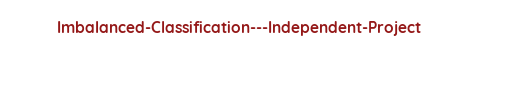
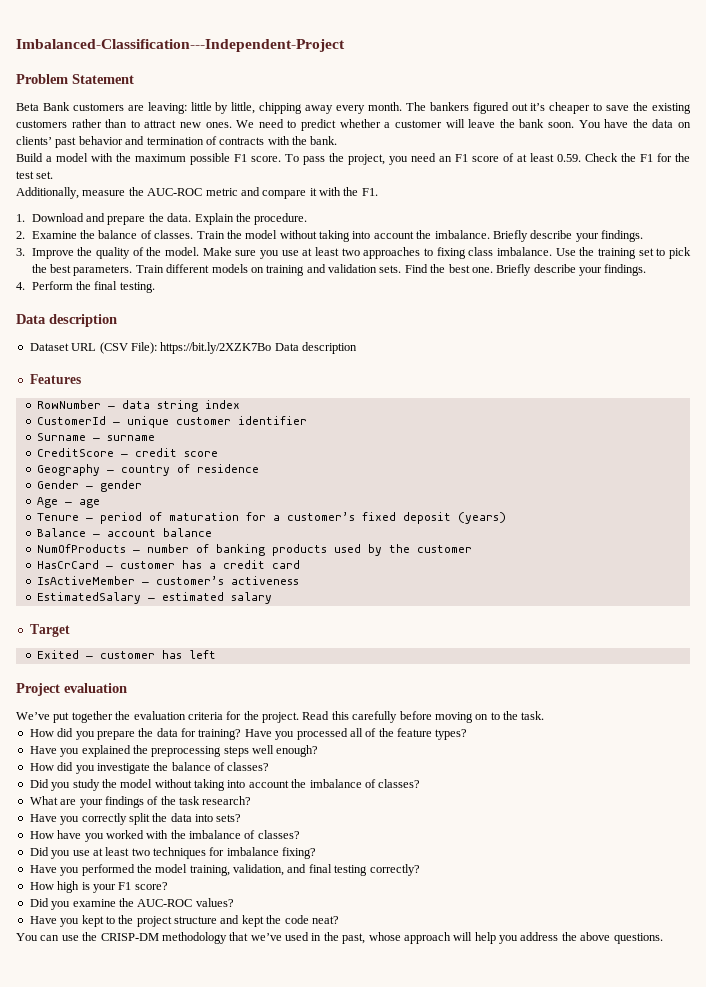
(421, 28) none -> [16,74,134,84] [16,102,692,114] [16,119,691,131] [16,136,338,148] [16,153,690,165] [16,171,54,179] [16,187,378,199] [16,213,308,225] [16,230,644,242] [16,247,692,259] [31,264,647,276] [16,281,155,293] [16,314,117,327] [29,342,357,354] [29,374,81,384] [37,400,241,412] [37,416,308,428] [37,433,156,441] [37,448,219,457] [37,464,260,476] [37,480,143,492] [37,497,101,508] [37,512,507,524] [37,528,213,537] [37,544,473,556] [37,560,301,569] [37,576,300,585] [37,592,273,604] [29,624,70,637] [37,650,217,659] [16,683,127,696] [16,711,545,723] [29,728,468,740] [29,745,319,757] [29,762,270,774] [29,779,421,791] [29,796,252,808] [29,813,242,825] [29,830,300,842] [29,847,317,859] [29,864,420,876] [29,881,168,893] [29,898,234,910] [29,915,339,927] [16,932,663,944] // Problem Statement // Beta Bank customers are leaving: little by little, chipping away every month. The bankers figured out it’s cheaper to save the existing customers rather than to attract new ones. We need to predict whether a customer will leave the bank soon. You have the data on clients’ past behavior and termination of contracts with the bank. // Build a model with the maximum possible F1 score. To pass the project, you need an F1 score of at least 0.59. Check the F1 for the test set. // Additionally, measure the AUC-ROC metric and compare it with the F1. // 1. Download and prepare the data. Explain the procedure. // 2. Examine the balance of classes. Train the model without taking into account the imbalance. Briefly describe your findings. // 3. Improve the quality of the model. Make sure you use at least two approaches to fixing class imbalance. Use the training set to pick the best parameters. Train different models on training and validation sets. Find the best one. Briefly describe your findings. // 4. Perform the final testing. // Data description // Dataset URL (CSV File): https://bit.ly/2XZK7Bo Data description // Features // RowNumber — data string index // CustomerId — unique customer identifier // Surname — surname // CreditScore — credit score // Geography — country of residence // Gender — gender // Age — age // Tenure — period of maturation for a customer’s fixed deposit (years) // Balance — account balance // NumOfProducts — number of banking products used by the customer // HasCrCard — customer has a credit card // IsActiveMember — customer’s activeness // EstimatedSalary — estimated salary // Target // Exited — сustomer has left // Project evaluation // We’ve put together the evaluation criteria for the project. Read this carefully before moving on to the task. // How did you prepare the data for training? Have you processed all of the feature types? // Have you explained the preprocessing steps well enough? // How did you investigate the balance of classes? // Did you study the model without taking into account the imbalance of classes? // What are your findings of the task research? // Have you correctly split the data into sets? // How have you worked with the imbalance of classes? // Did you use at least two techniques for imbalance fixing? // Have you performed the model training, validation, and final testing correctly? // How high is your F1 score? // Did you examine the AUC-ROC values? // Have you kept to the project structure and kept the code neat? // You can use the CRISP-DM methodology that we’ve used in the past, whose approach will help you address the above questions.

